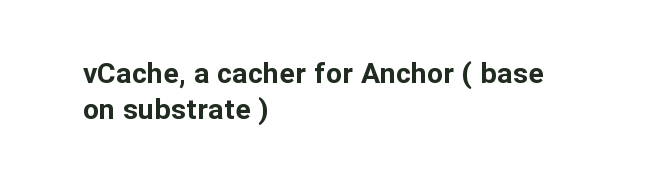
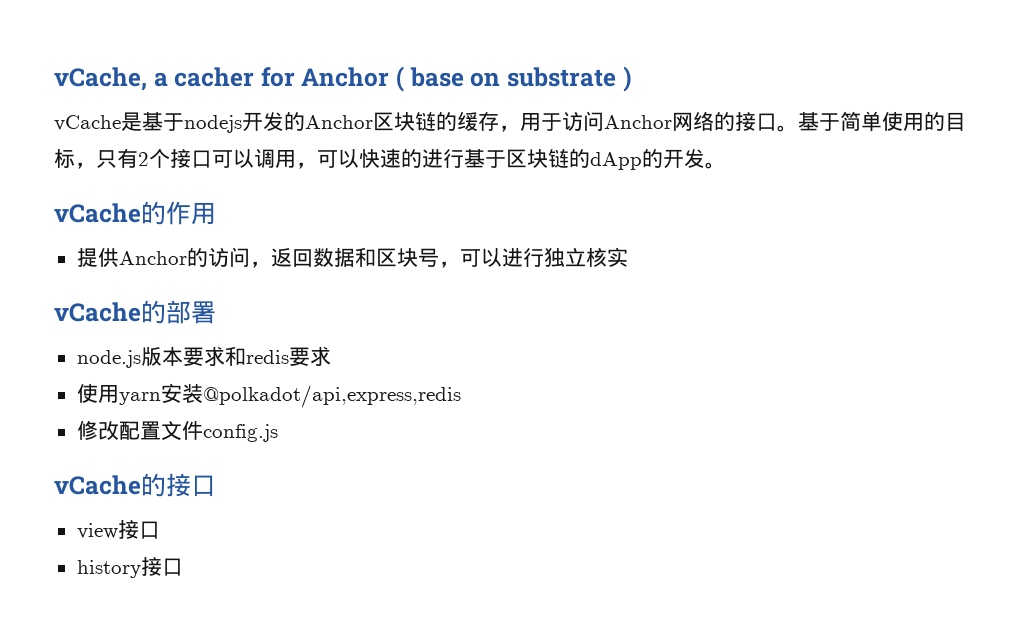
(270, 111) none -> [54,111,966,133] [54,148,726,170] [54,201,216,225] [76,247,628,268] [54,300,216,324] [76,346,331,368] [76,383,461,408] [76,420,278,442] [54,473,216,497] [76,520,160,539] [76,557,183,578] // vCache是基于nodejs开发的Anchor区块链的缓存，用于访问Anchor网络的接口。基于简单使用的目标，只有2个接口可以调用，可以快速的进行基于区块链的dApp的开发。 // vCache的作用 // 提供Anchor的访问，返回数据和区块号，可以进行独立核实 // vCache的部署 // node.js版本要求和redis要求 // 使用yarn安装@polkadot/api,express,redis // 修改配置文件config.js // vCache的接口 // view接口 // history接口

